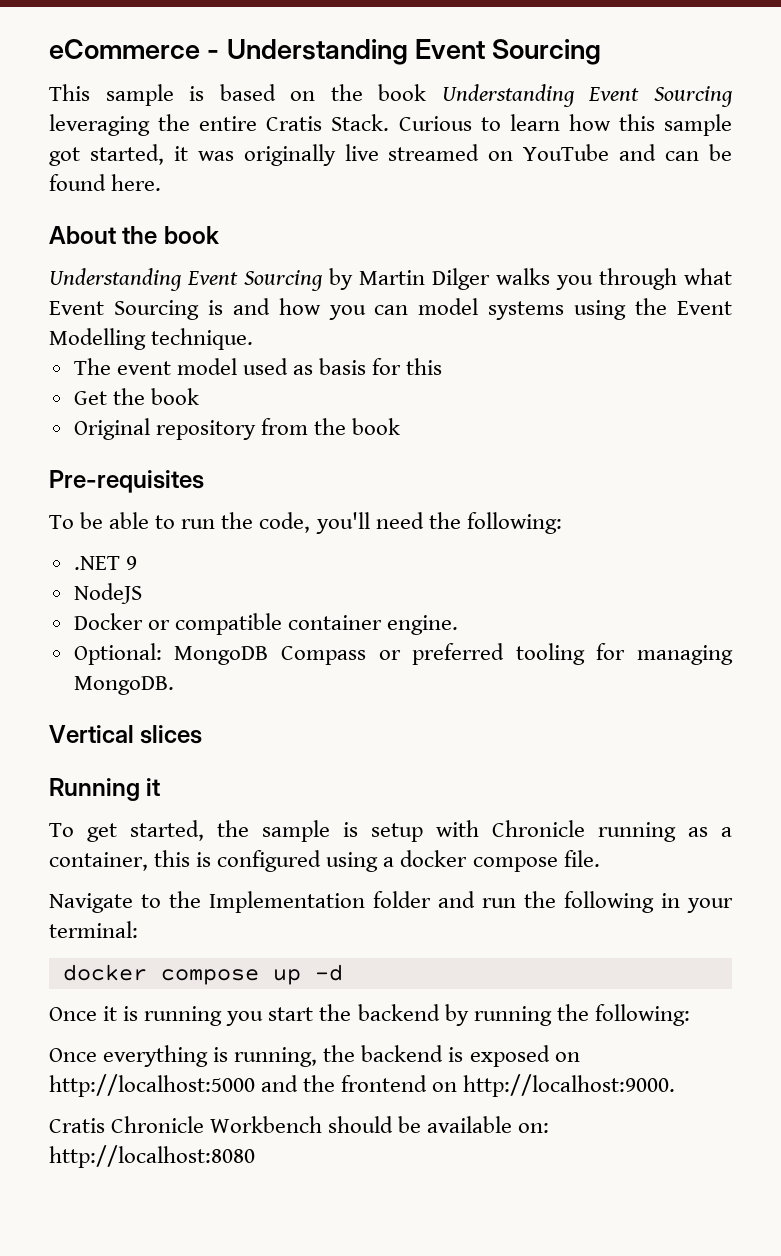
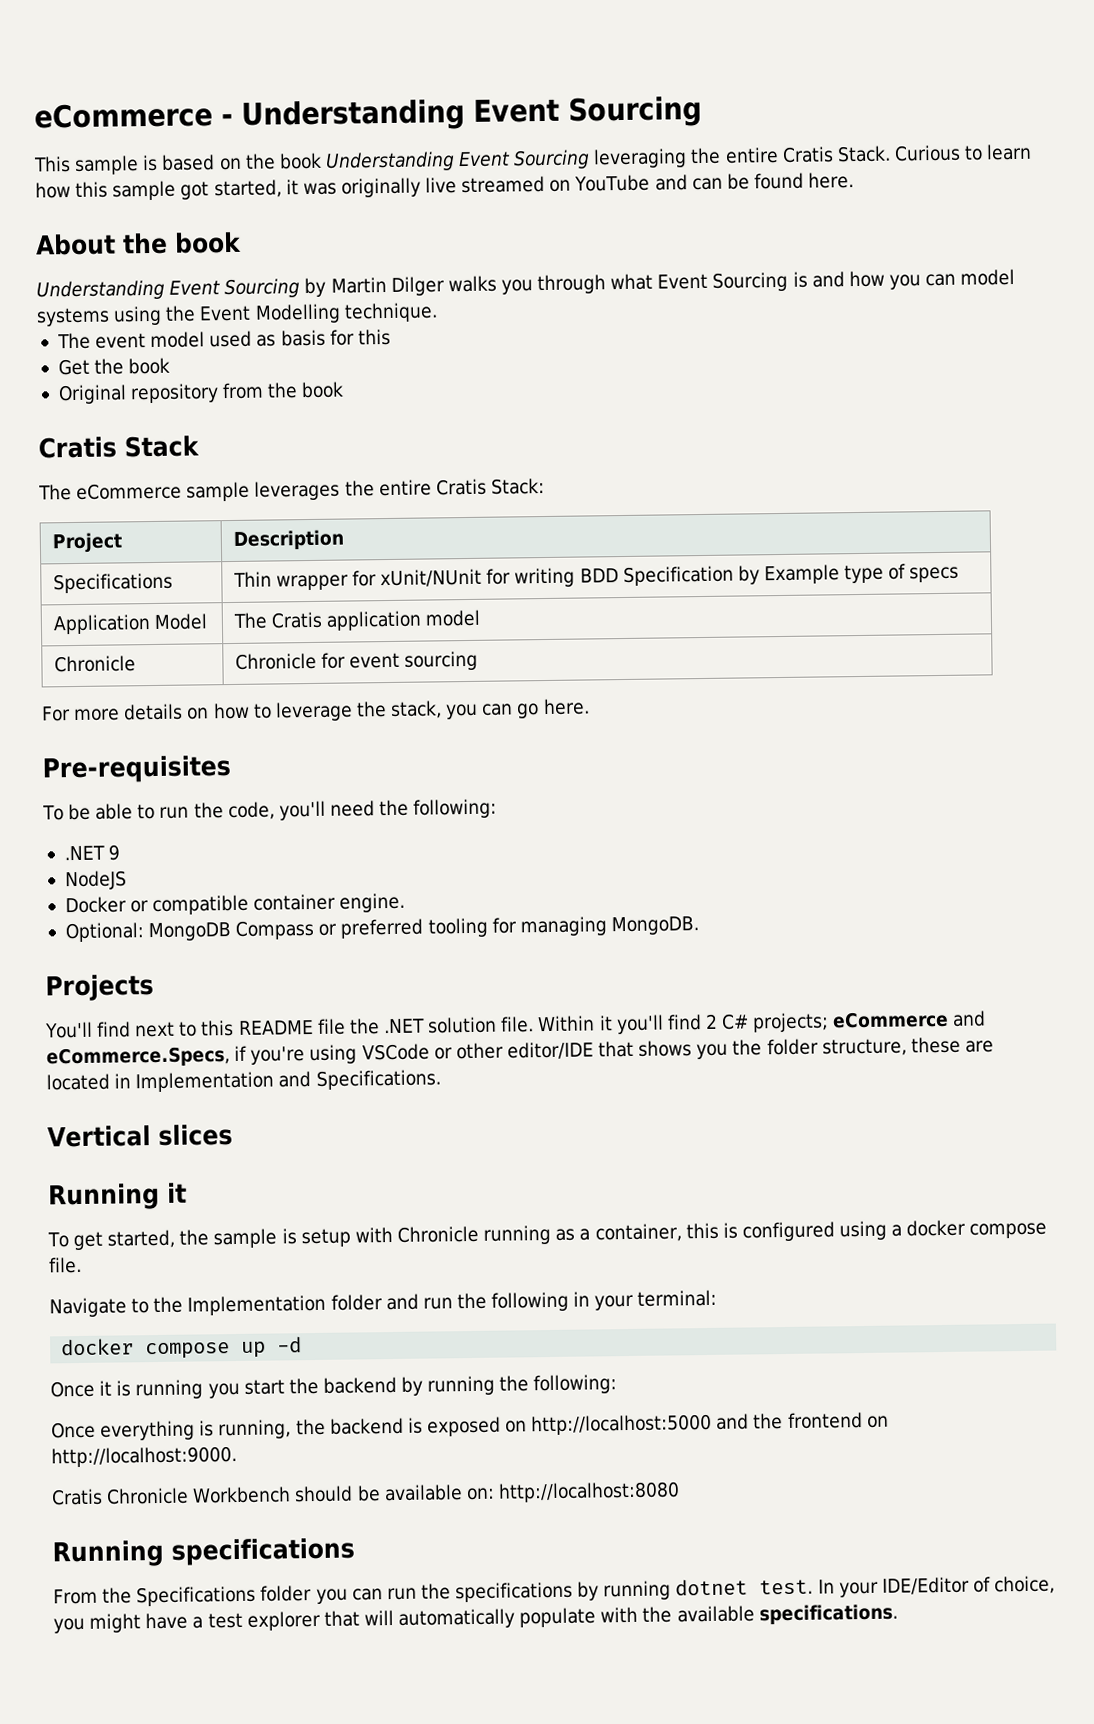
(401, 426) none -> [38,435,200,459] [38,478,545,502] [51,532,123,554] [232,529,344,550] [52,572,173,594] [232,563,960,591] [52,613,208,635] [232,609,481,631] [53,655,136,673] [234,650,479,671] [41,698,590,722] // Cratis Stack // The eCommerce sample leverages the entire Cratis Stack: // Project | Description // Specifications | Thin wrapper for xUnit/NUnit for writing BDD Specification by Example type of specs // Application Model | The Cratis application model // Chronicle | Chronicle for event sourcing // For more details on how to leverage the stack, you can go here.
(174, 685) none -> [45,974,154,1002] [45,1010,987,1039] [46,1036,994,1068] [46,1069,441,1093] // Projects // You'll find next to this README file the .NET solution file. Within it you'll find 2 C# projects; eCommerce and eCommerce.Specs, if you're using VSCode or other editor/IDE that shows you the folder structure, these are located in Implementation and Specifications.
(255, 1156) none -> [52,1537,355,1568] [53,1575,1056,1607] [53,1603,898,1634] // Running specifications // From the Specifications folder you can run the specifications by running dotnet test. In your IDE/Editor of choice, you might have a test explorer that will automatically populate with the available specifications.

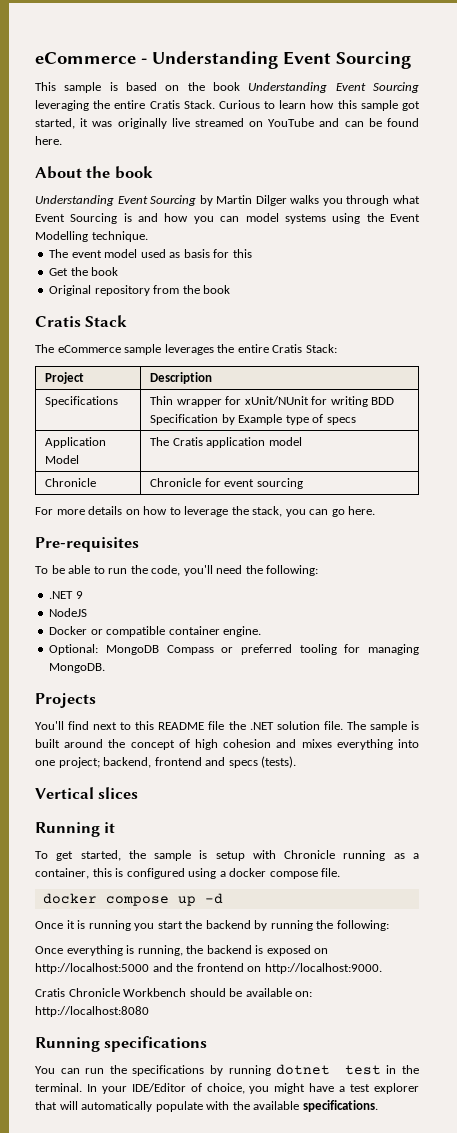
[537,1010,987,1035] [46,1036,994,1068] [46,1069,441,1093] Within it you'll find 2 C# projects; eCommerce and eCommerce.Specs, if you're using VSCode or other editor/IDE that shows you the folder structure, these are located in Implementation and Specifications. -> [346,721,420,732] [35,739,419,750] [35,756,297,768] The sample is built around the concept of high cohesion and mixes everything into one project; backend, frontend and specs (tests).
[49,1289,718,1318] // Navigate to the Implementation folder and run the following in your terminal: -> (341, 872) none
[53,1585,348,1607] From the Specifications folder you -> [35,1066,55,1074] You
[759,1579,814,1595] test. -> [344,1065,419,1075] [35,1083,82,1092] test in the terminal.

